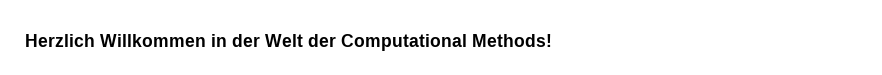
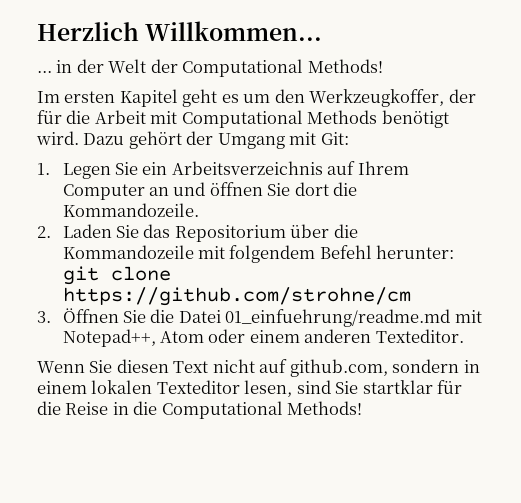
[100,34,206,47] Willkommen -> [145,21,323,41] [37,70,52,73] Willkommen... // ...
(552, 40) none -> [37,89,476,107] [37,110,449,128] [36,131,349,149] [37,161,409,179] [62,182,358,200] [62,203,199,217] [37,224,358,242] [62,245,455,263] [62,266,171,285] [62,287,411,306] [37,308,482,327] [62,329,464,347] [37,359,480,377] [37,380,463,397] [37,401,363,419] // Im ersten Kapitel geht es um den Werkzeugkoffer, der für die Arbeit mit Computational Methods benötigt wird. Dazu gehört der Umgang mit Git: // 1. Legen Sie ein Arbeitsverzeichnis auf Ihrem Computer an und öffnen Sie dort die Kommandozeile. // 2. Laden Sie das Repositorium über die Kommandozeile mit folgendem Befehl herunter: git clone https://github.com/strohne/cm // 3. Öffnen Sie die Datei 01_einfuehrung/readme.md mit Notepad++, Atom oder einem anderen Texteditor. // Wenn Sie diesen Text nicht auf github.com, sondern in einem lokalen Texteditor lesen, sind Sie startklar für die Reise in die Computational Methods!

